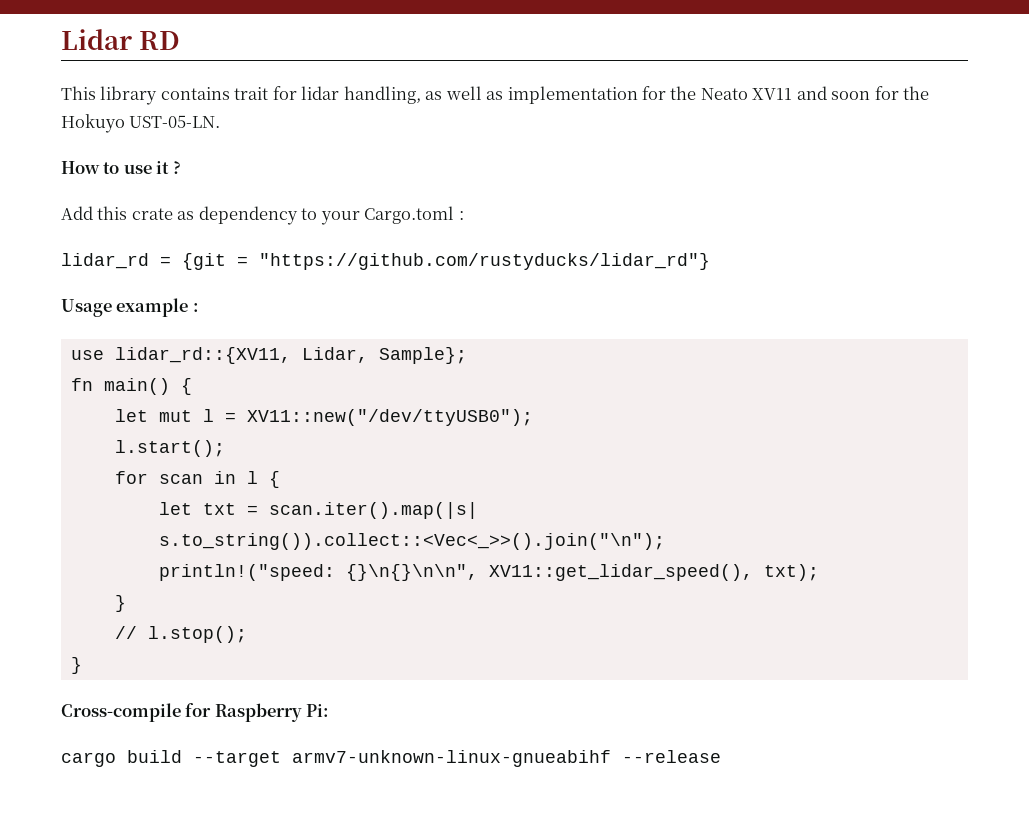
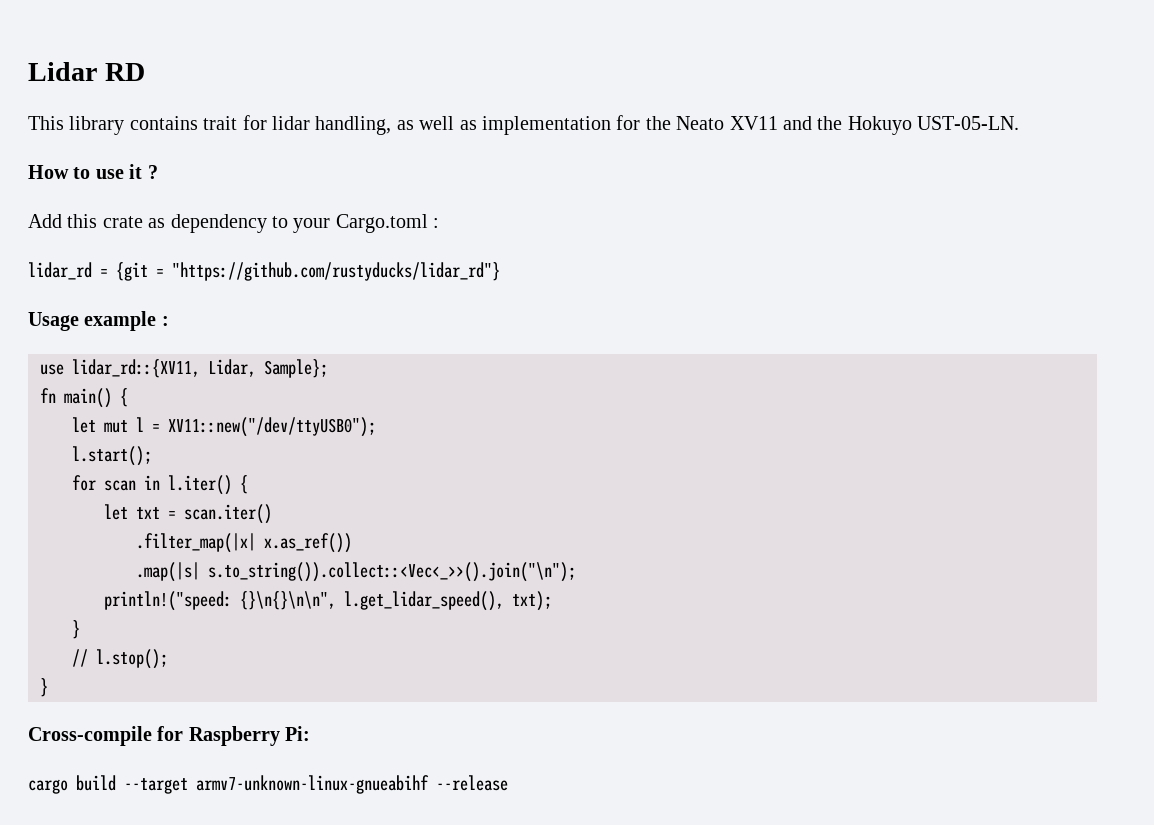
[831,86,899,100] soon for -> (812, 123) none
[246,471,258,484] l -> [168,475,232,495] l.iter()
[268,502,478,519] scan.iter().map(|s| -> [184,504,272,524] [136,533,352,553] [136,562,200,582] scan.iter() // .filter_map(|x| x.as_ref()) // .map(|s|
[488,564,753,581] XV11::get_lidar_speed(), -> [344,591,504,611] l.get_lidar_speed(),

